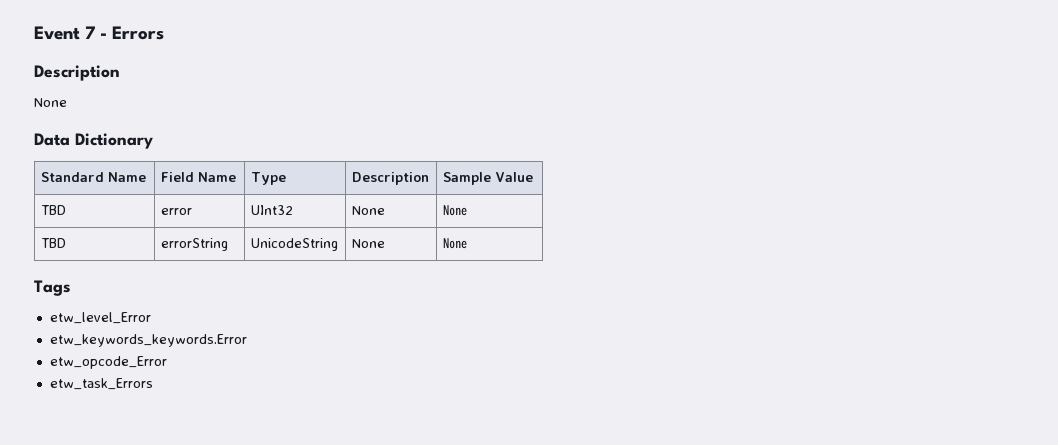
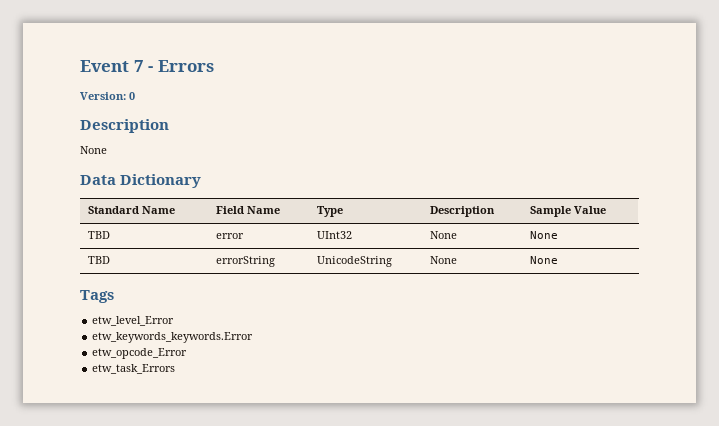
(165, 33) none -> [80,92,135,100] // Version: 0

